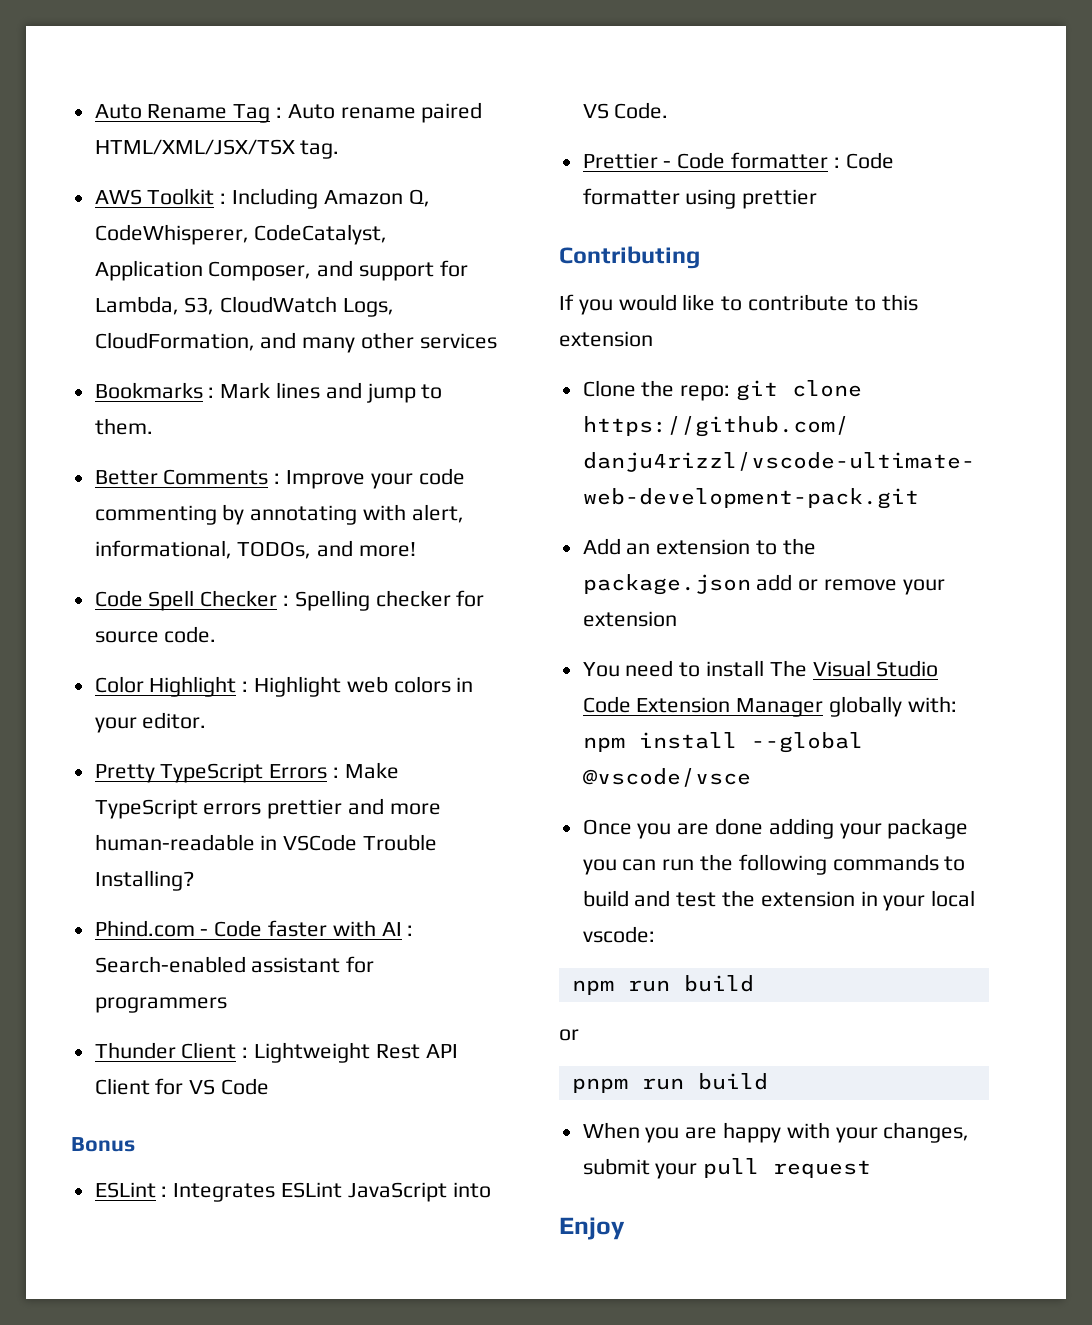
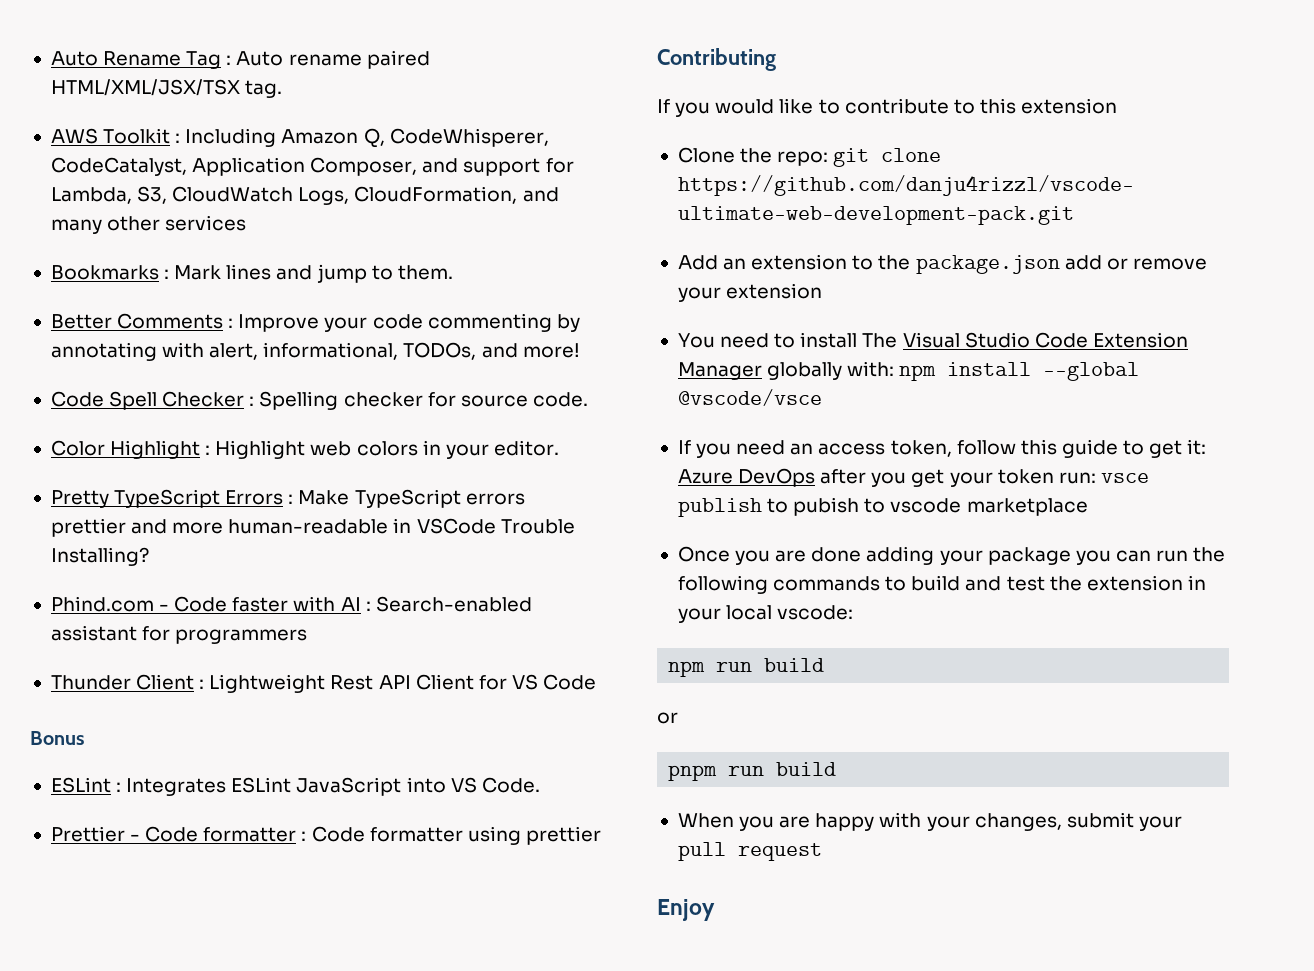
(751, 777) none -> [677,439,1207,458] [677,468,1149,487] [677,497,1088,517] // If you need an access token, follow this guide to get it: Azure DevOps after you get your token run: vsce publish to pubish to vscode marketplace

